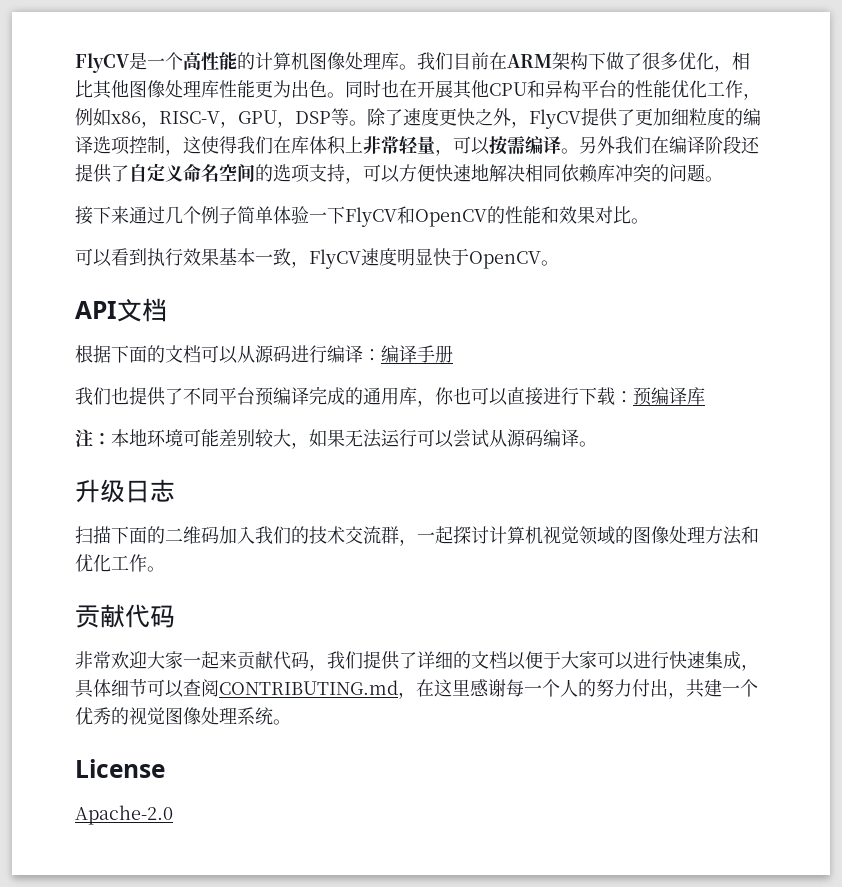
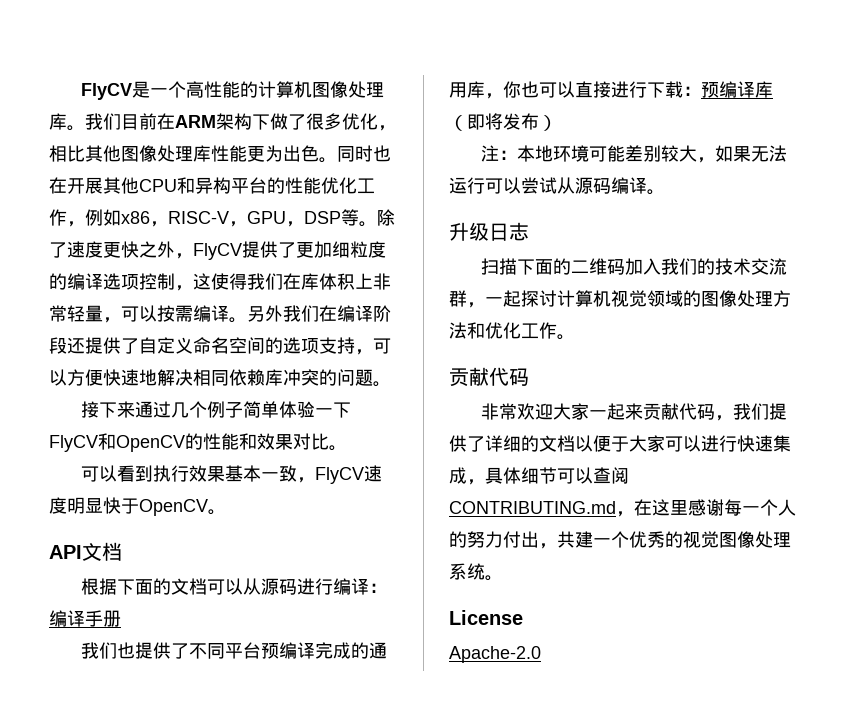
(705, 396) none -> [449,113,557,131] （即将发布）

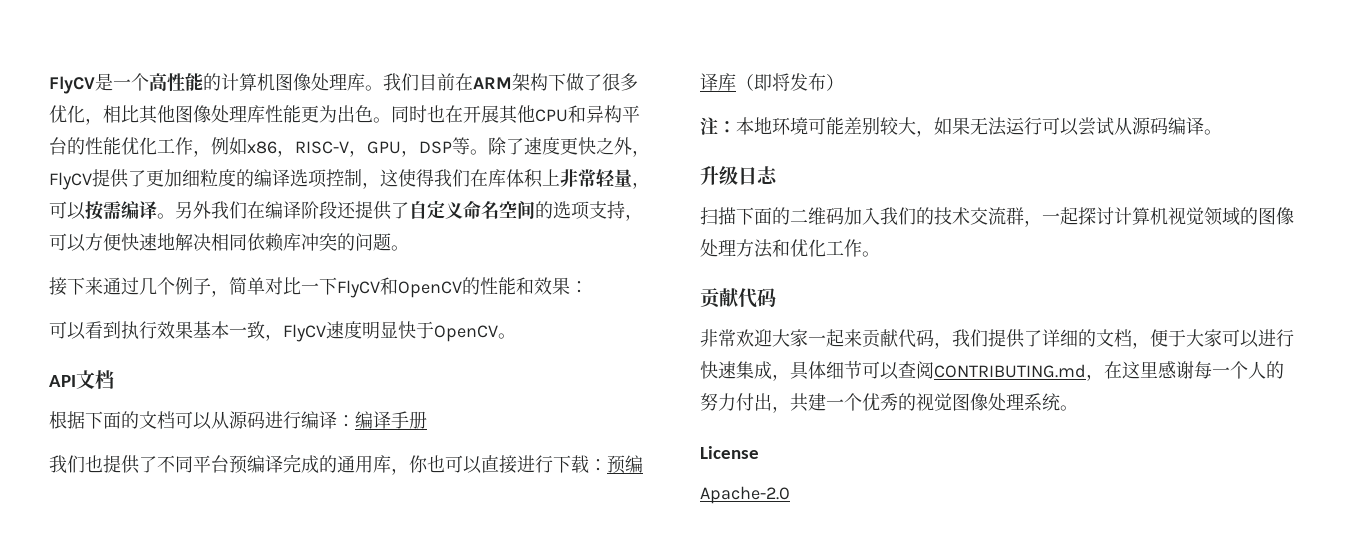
[243,401,316,418] 简单体验 -> [211,277,301,297] ，简单对比
[293,433,347,451] 对比。 -> [570,281,588,293] ：
[575,435,593,452] 以 -> [1132,342,1150,349] ，

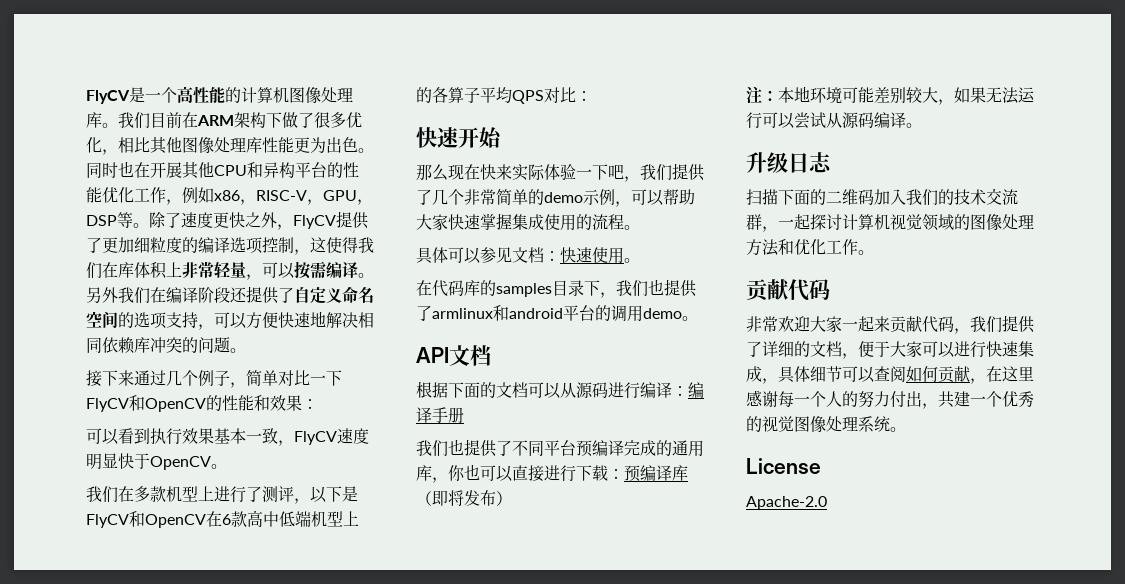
(516, 336) none -> [86,486,358,504] [86,510,359,528] [416,87,592,104] [416,127,502,148] [416,163,705,182] [416,189,695,207] [416,213,640,231] [416,247,640,264] [416,279,697,298] [416,305,698,322] // 我们在多款机型上进行了测评，以下是FlyCV和OpenCV在6款高中低端机型上的各算子平均QPS对比： // 快速开始 // 那么现在快来实际体验一下吧，我们提供了几个非常简单的demo示例，可以帮助大家快速掌握集成使用的流程。 // 具体可以参见文档：快速使用。 // 在代码库的samples目录下，我们也提供了armlinux和android平台的调用demo。
[934,364,1086,378] CONTRIBUTING.md -> [906,366,970,383] 如何贡献

